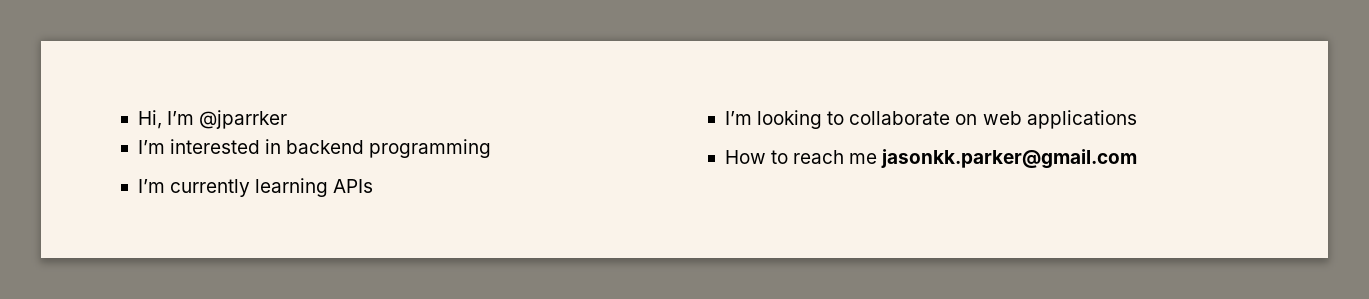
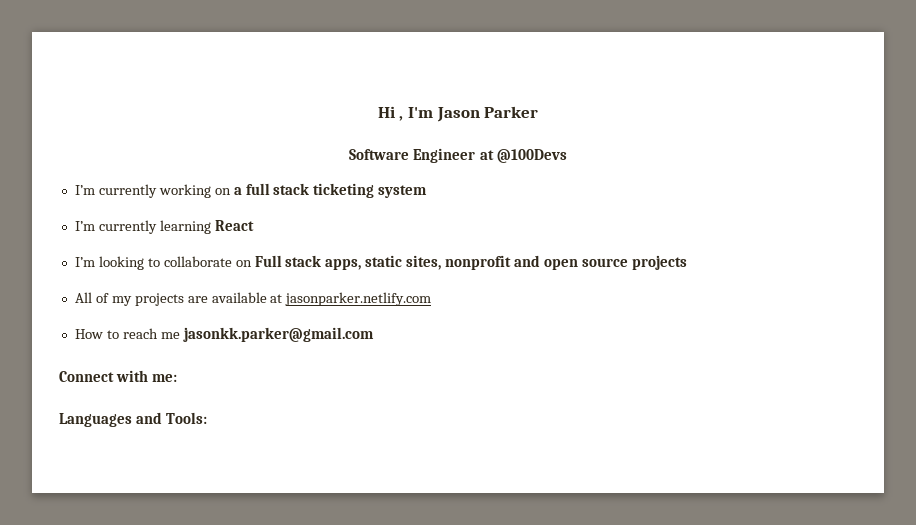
[137,110,288,129] [137,139,492,158] Hi, I’m @jparrker // I’m interested in backend programming -> [377,106,539,122] [349,148,567,163] [74,183,428,198] Hi , I'm Jason Parker // Software Engineer at @100Devs // I’m currently working on a full stack ticketing system
[333,179,374,193] APIs -> [214,220,254,231] React
[982,110,1137,129] web applications -> [254,255,687,270] [74,292,432,306] Full stack apps, static sites, nonprofit and open source projects // All of my projects are available at jasonparker.netlify.com
(1138, 159) none -> [59,370,178,382] [59,412,208,427] // Connect with me: // Languages and Tools:

